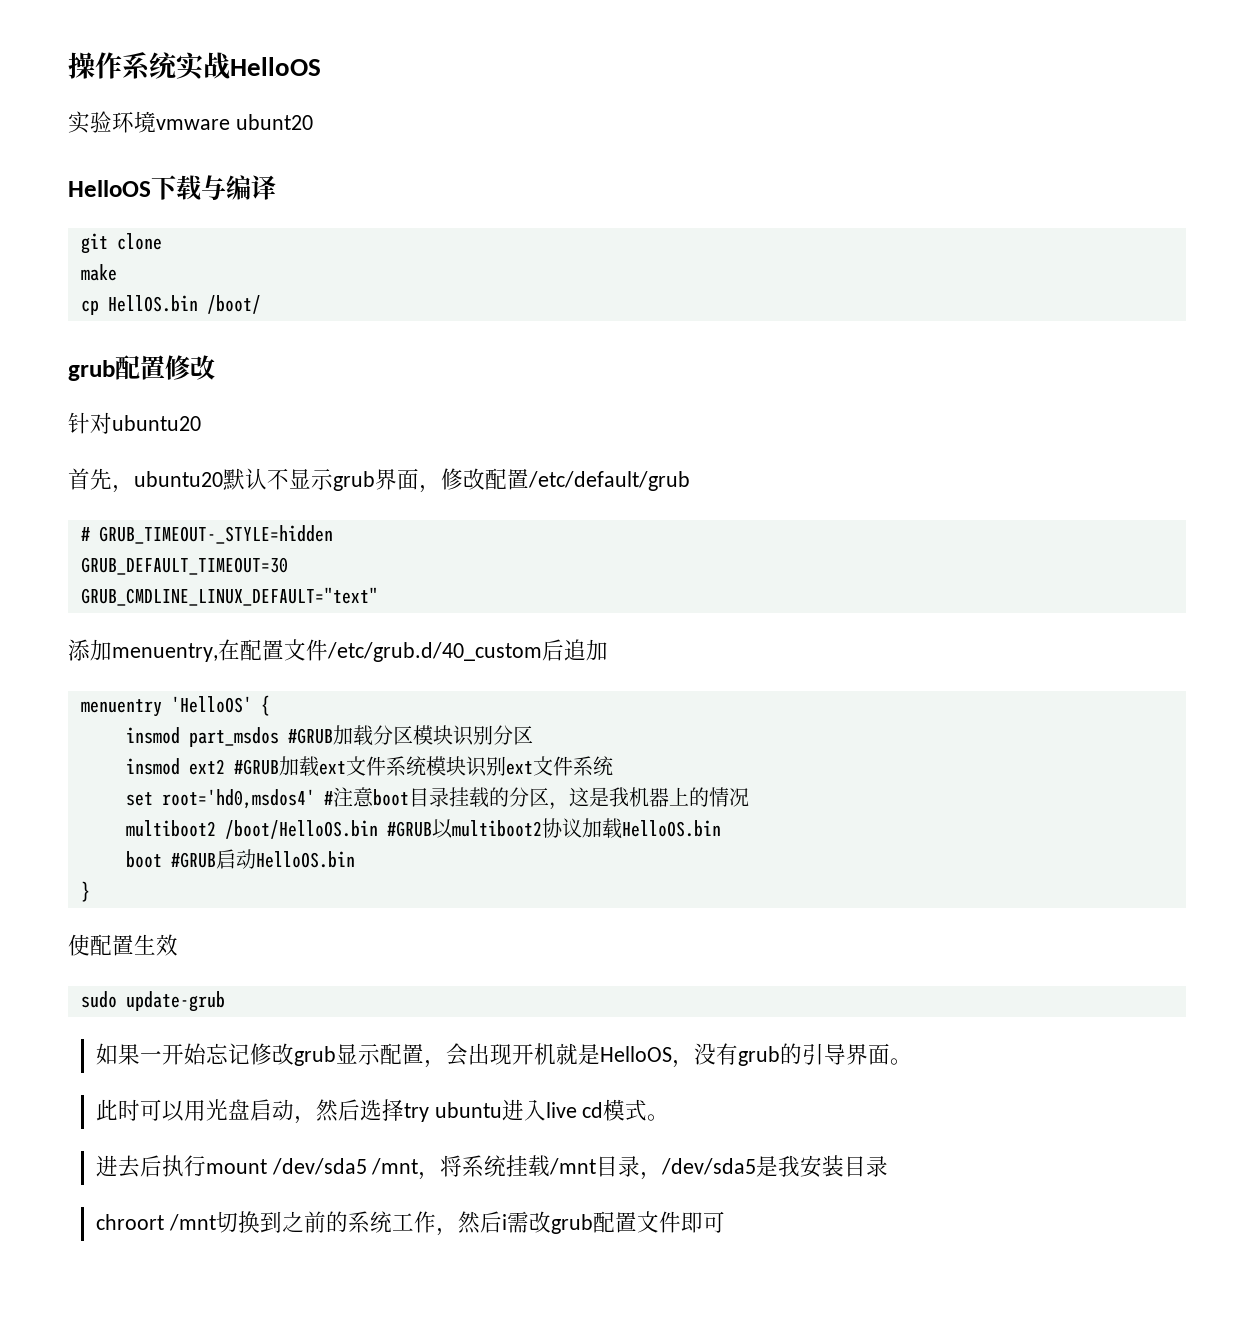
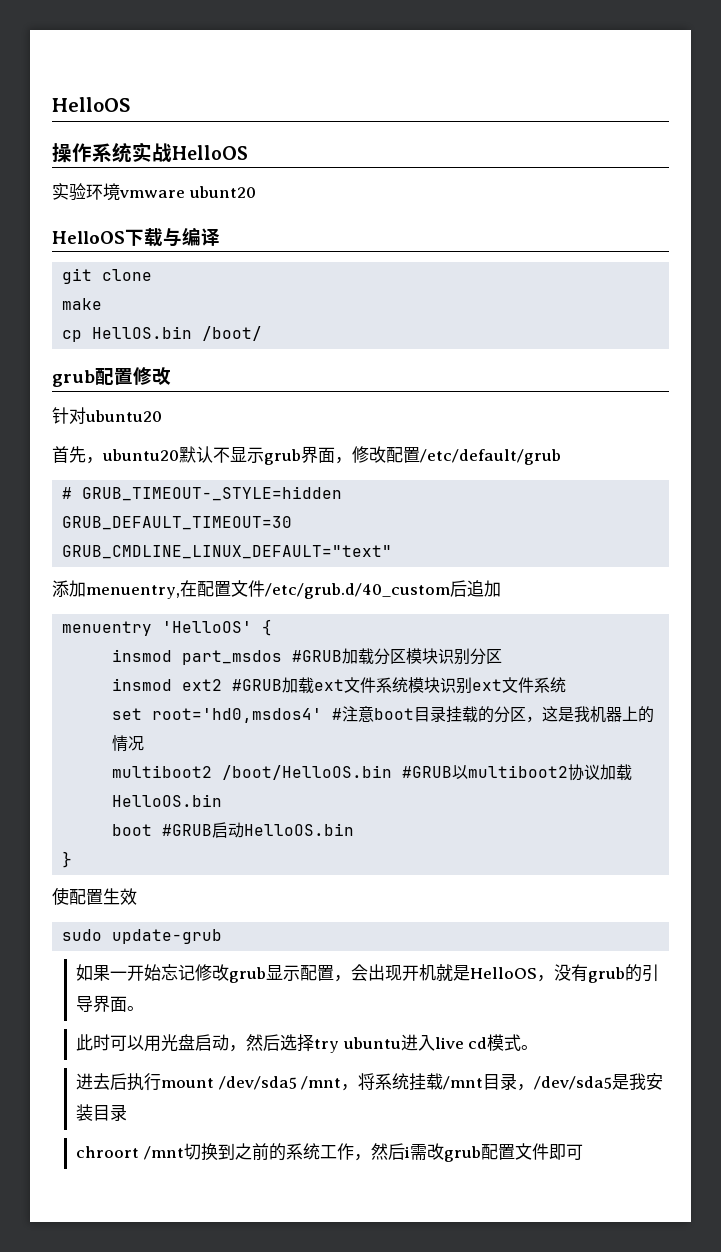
(68, 65) none -> [52,97,130,112] HelloOS //

